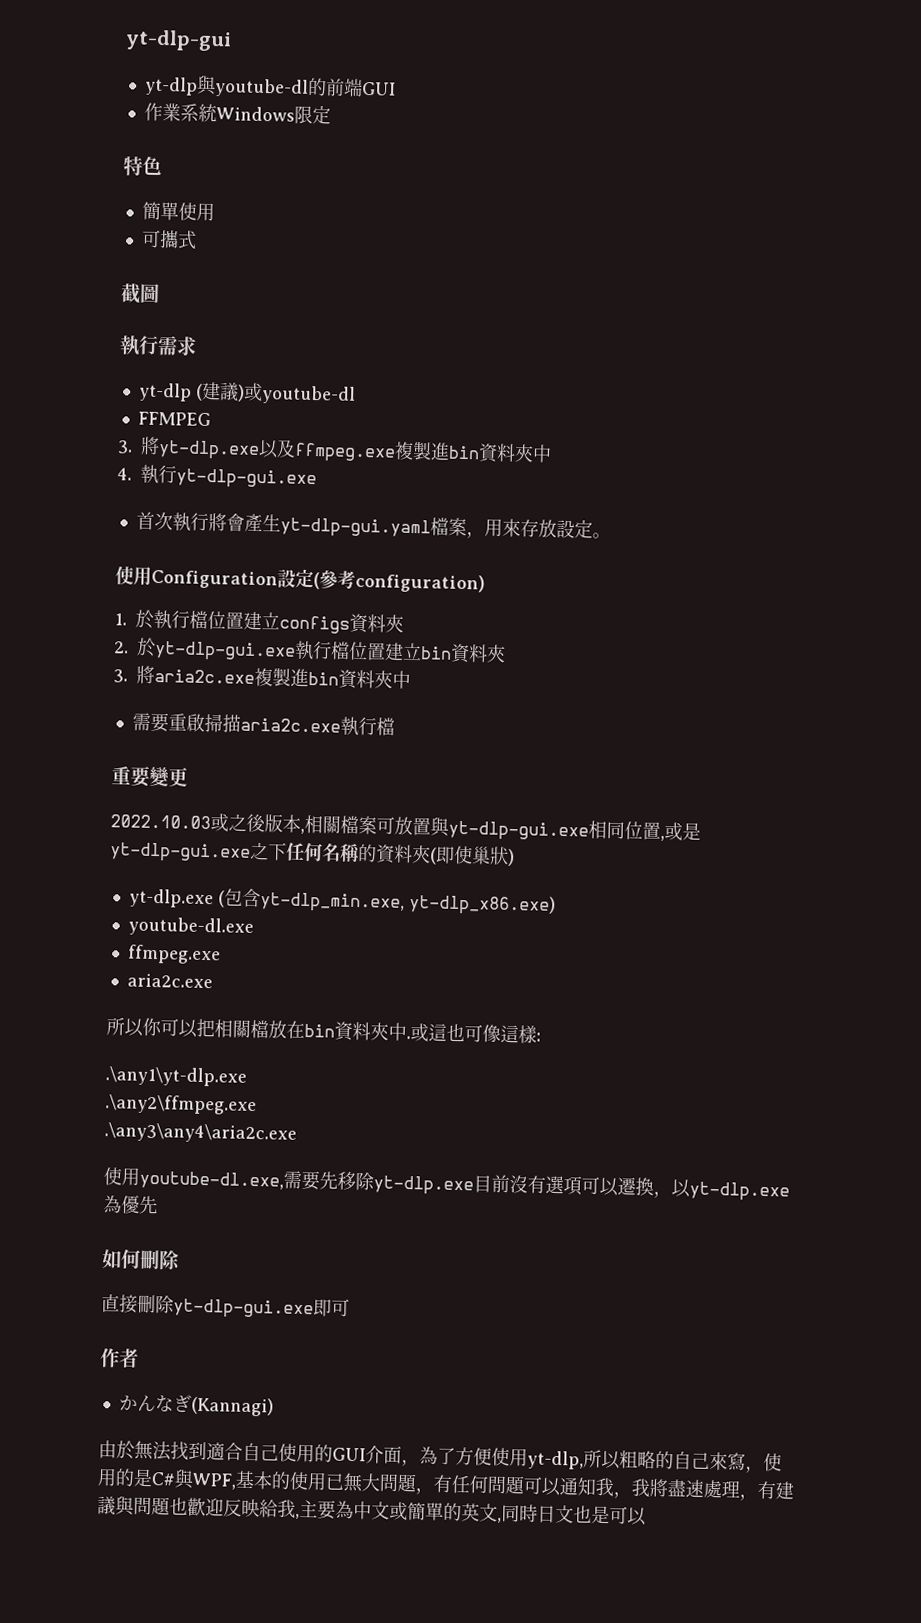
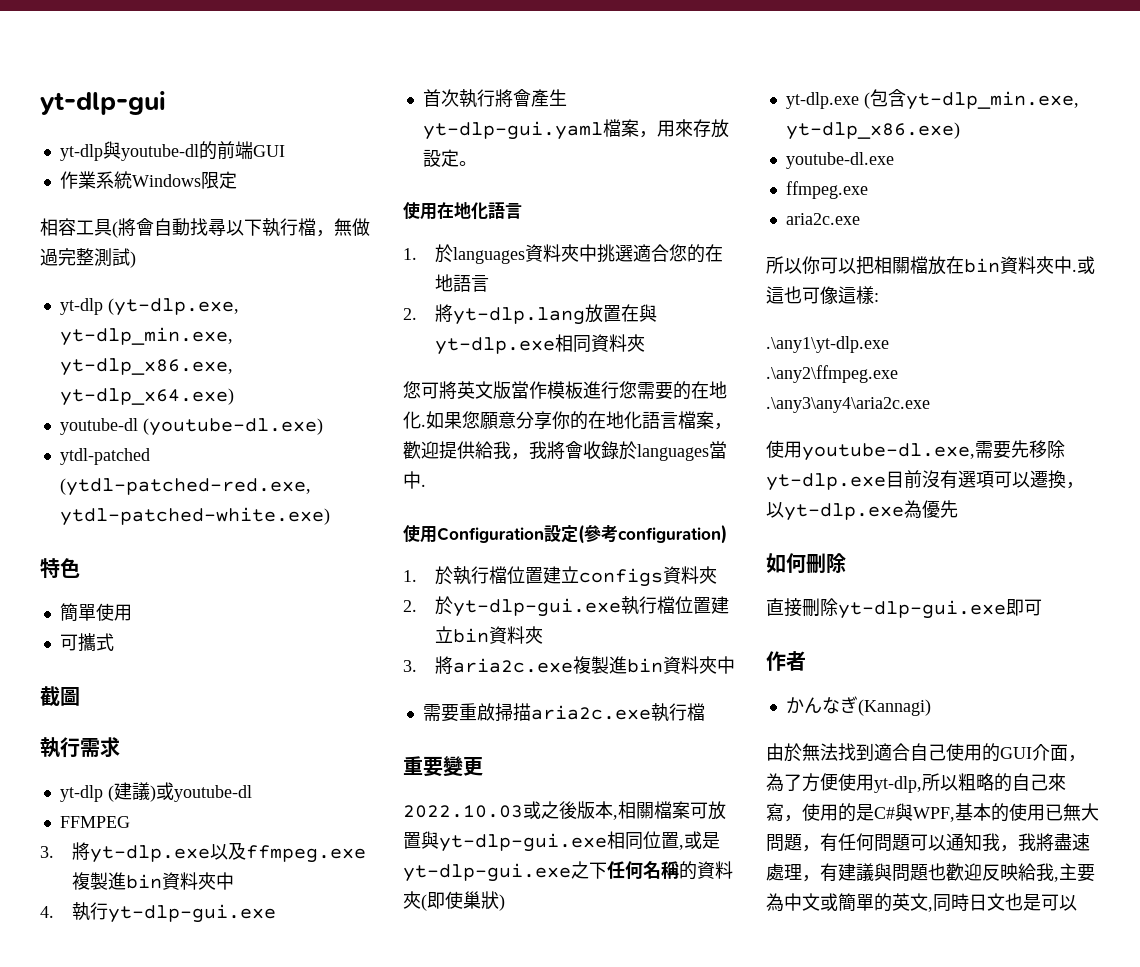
(331, 114) none -> [40,218,370,238] [40,248,136,268] [59,298,239,316] [59,327,233,346] [59,358,233,376] [59,388,234,406] [59,418,323,436] [59,448,150,465] [59,478,311,496] [59,507,330,526] // 相容工具(將會自動找尋以下執行檔，無做過完整測試) // yt-dlp (yt-dlp.exe, yt-dlp_min.exe, yt-dlp_x86.exe, yt-dlp_x64.exe) // youtube-dl (youtube-dl.exe) // ytdl-patched (ytdl-patched-red.exe, ytdl-patched-white.exe)
(611, 535) none -> [403,202,522,220] [403,244,723,264] [434,274,489,292] [403,304,657,325] [434,334,645,355] [403,381,727,400] [403,411,732,430] [403,441,727,461] [403,471,426,489] // 使用在地化語言 // 1.於languages資料夾中挑選適合您的在地語言 // 2.將yt-dlp.lang放置在與yt-dlp.exe相同資料夾 // 您可將英文版當作模板進行您需要的在地化.如果您願意分享你的在地化語言檔案，歡迎提供給我，我將會收錄於languages當中.

